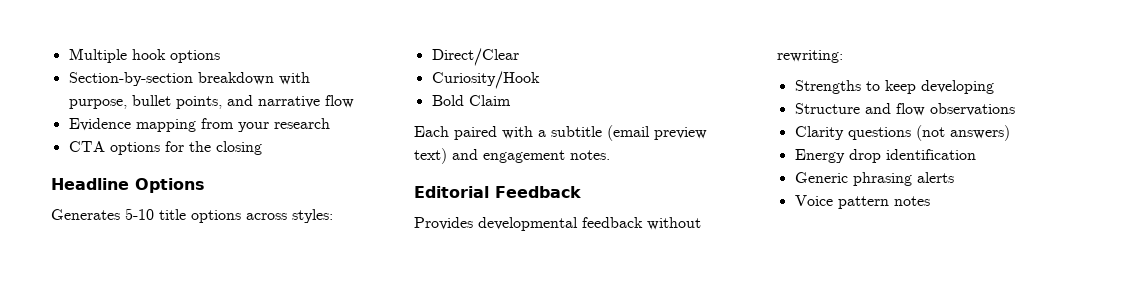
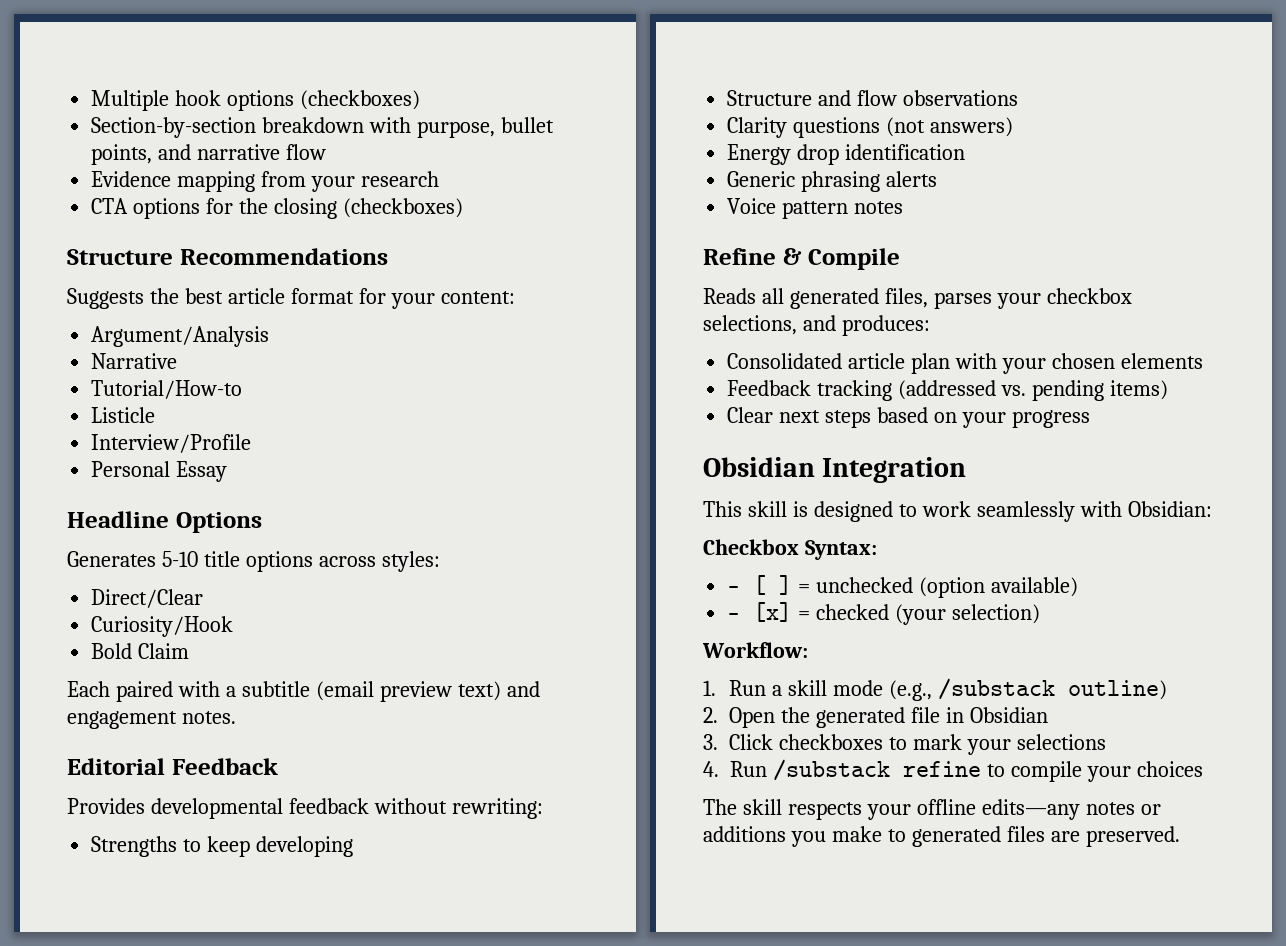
(220, 56) none -> [300,90,421,110] (checkboxes)
(262, 148) none -> [342,198,463,218] [67,248,388,265] [67,288,515,309] [91,326,270,347] [91,353,178,369] [91,380,243,399] [91,407,156,423] [91,434,252,453] [91,461,228,482] (checkboxes) // Structure Recommendations // Suggests the best article format for your content: // Argument/Analysis // Narrative // Tutorial/How-to // Listicle // Interview/Profile // Personal Essay
(930, 201) none -> [703,248,901,270] [703,288,1132,309] [703,315,930,336] [727,353,1203,374] [727,380,1168,401] [727,407,1090,428] [703,457,967,483] [703,501,1212,522] [703,539,877,560] [727,575,1078,598] [727,602,1040,625] [702,642,808,658] [703,678,1168,701] [703,707,1049,728] [703,734,1107,755] [703,759,1203,782] [703,799,1161,820] [703,826,1180,847] // Refine & Compile // Reads all generated files, parses your checkbox selections, and produces: // Consolidated article plan with your chosen elements // Feedback tracking (addressed vs. pending items) // Clear next steps based on your progress // Obsidian Integration // This skill is designed to work seamlessly with Obsidian: // Checkbox Syntax: // - [ ] = unchecked (option available) // - [x] = checked (your selection) // Workflow: // 1. Run a skill mode (e.g., /substack outline) // 2. Open the generated file in Obsidian // 3. Click checkboxes to mark your selections // 4. Run /substack refine to compile your choices // The skill respects your offline edits—any notes or additions you make to generated files are preserved.

